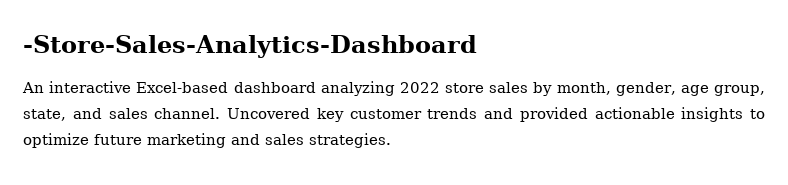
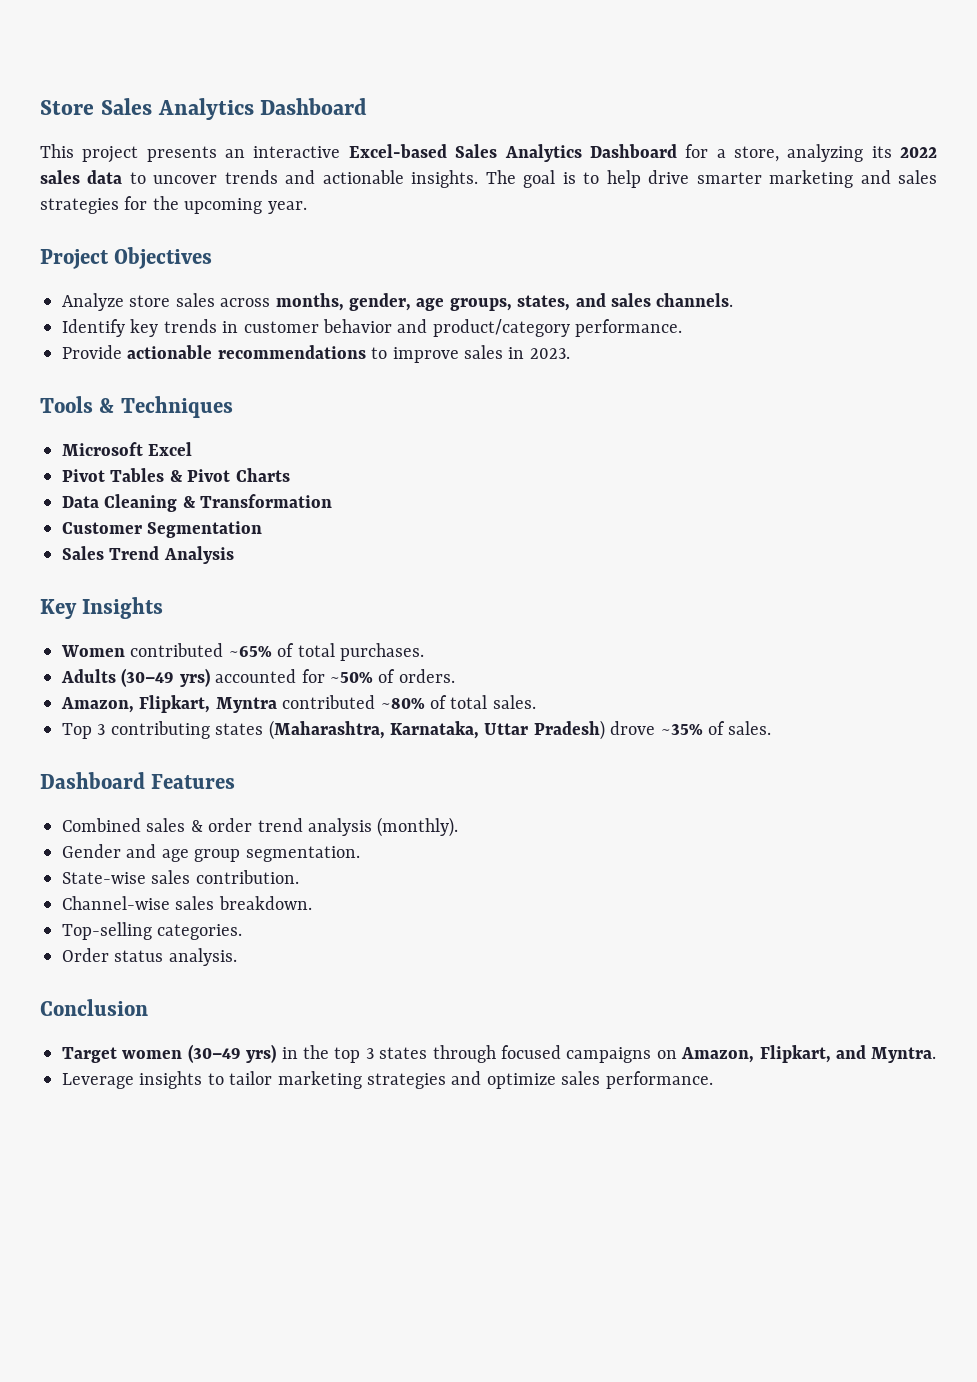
[23,35,477,58] [22,81,765,96] [23,107,765,122] [23,133,391,148] -Store-Sales-Analytics-Dashboard // An interactive Excel-based dashboard analyzing 2022 store sales by month, gender, age group, state, and sales channel. Uncovered key customer trends and provided actionable insights to optimize future marketing and sales strategies. -> [40,98,368,120] [40,144,938,163] [40,170,938,188] [40,196,307,214] [40,247,213,269] [62,293,734,311] [62,319,683,337] [62,345,570,363] [40,396,233,418] [62,442,193,456] [62,468,290,482] [62,494,333,512] [62,521,263,538] [62,546,234,564] [40,597,164,619] [61,643,424,661] [61,668,455,687] [61,695,536,713] [62,720,772,740] [40,772,236,789] [62,817,459,837] [62,844,360,862] [62,870,299,884] [62,896,312,910] [62,922,243,940] [62,948,237,966] [40,999,148,1016] [62,1044,937,1063] [62,1071,713,1089] Store Sales Analytics Dashboard // This project presents an interactive Excel-based Sales Analytics Dashboard for a store, analyzing its 2022 sales data to uncover trends and actionable insights. The goal is to help drive smarter marketing and sales strategies for the upcoming year. // Project Objectives // Analyze store sales across months, gender, age groups, states, and sales channels. // Identify key trends in customer behavior and product/category performance. // Provide actionable recommendations to improve sales in 2023. // Tools & Techniques // Microsoft Excel // Pivot Tables & Pivot Charts // Data Cleaning & Transformation // Customer Segmentation // Sales Trend Analysis // Key Insights // Women contributed ~65% of total purchases. // Adults (30–49 yrs) accounted for ~50% of orders. // Amazon, Flipkart, Myntra contributed ~80% of total sales. // Top 3 contributing states (Maharashtra, Karnataka, Uttar Pradesh) drove ~35% of sales. // Dashboard Features // Combined sales & order trend analysis (monthly). // Gender and age group segmentation. // State-wise sales contribution. // Channel-wise sales breakdown. // Top-selling categories. // Order status analysis. // Conclusion // Target women (30–49 yrs) in the top 3 states through focused campaigns on Amazon, Flipkart, and Myntra. // Leverage insights to tailor marketing strategies and optimize sales performance.

